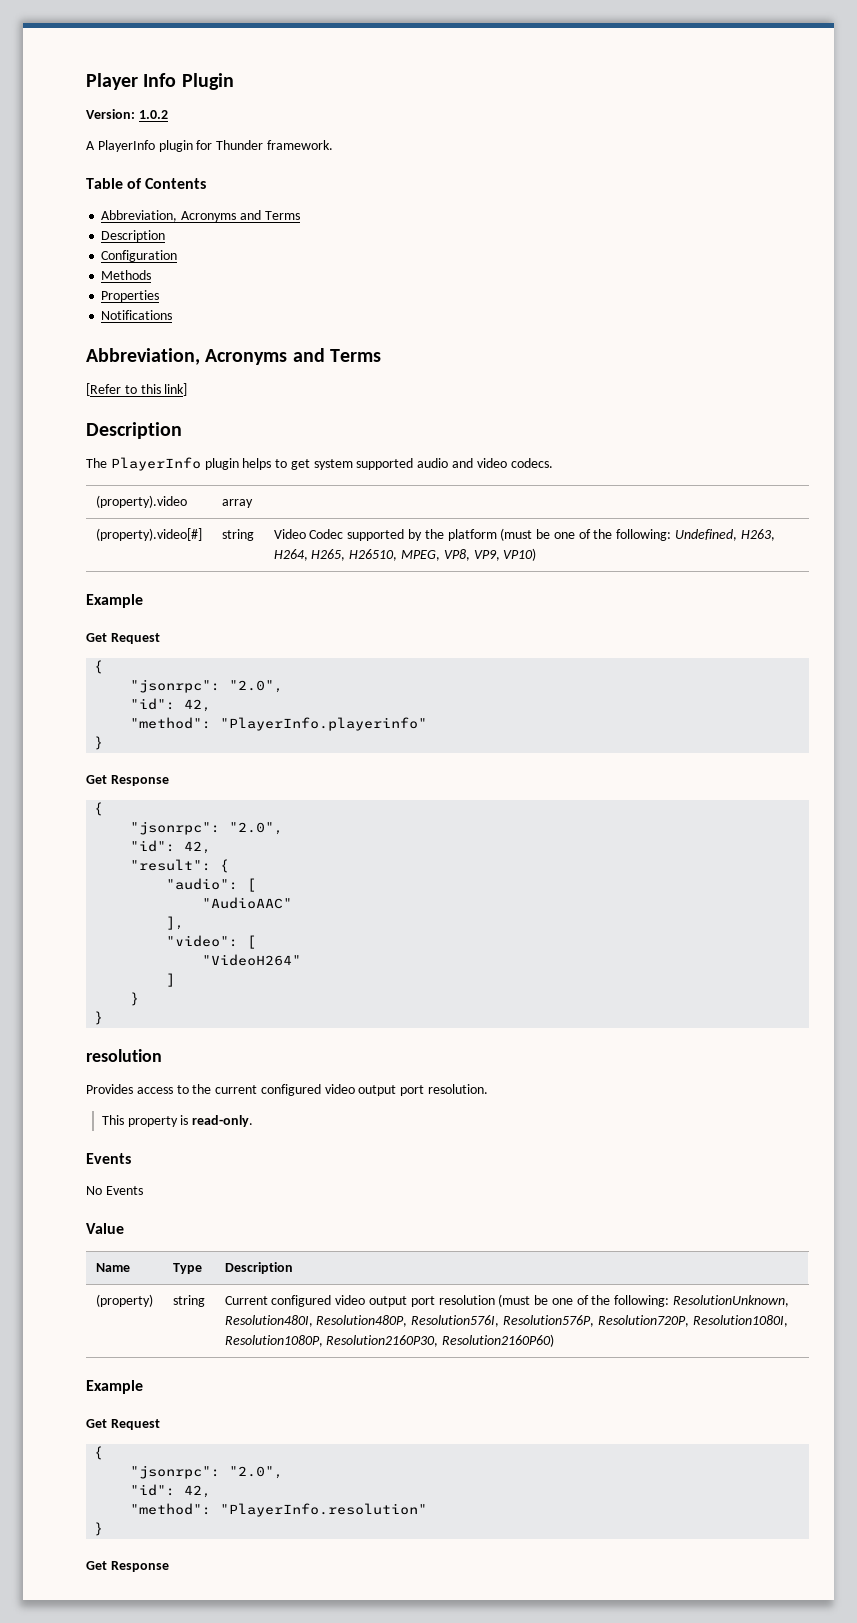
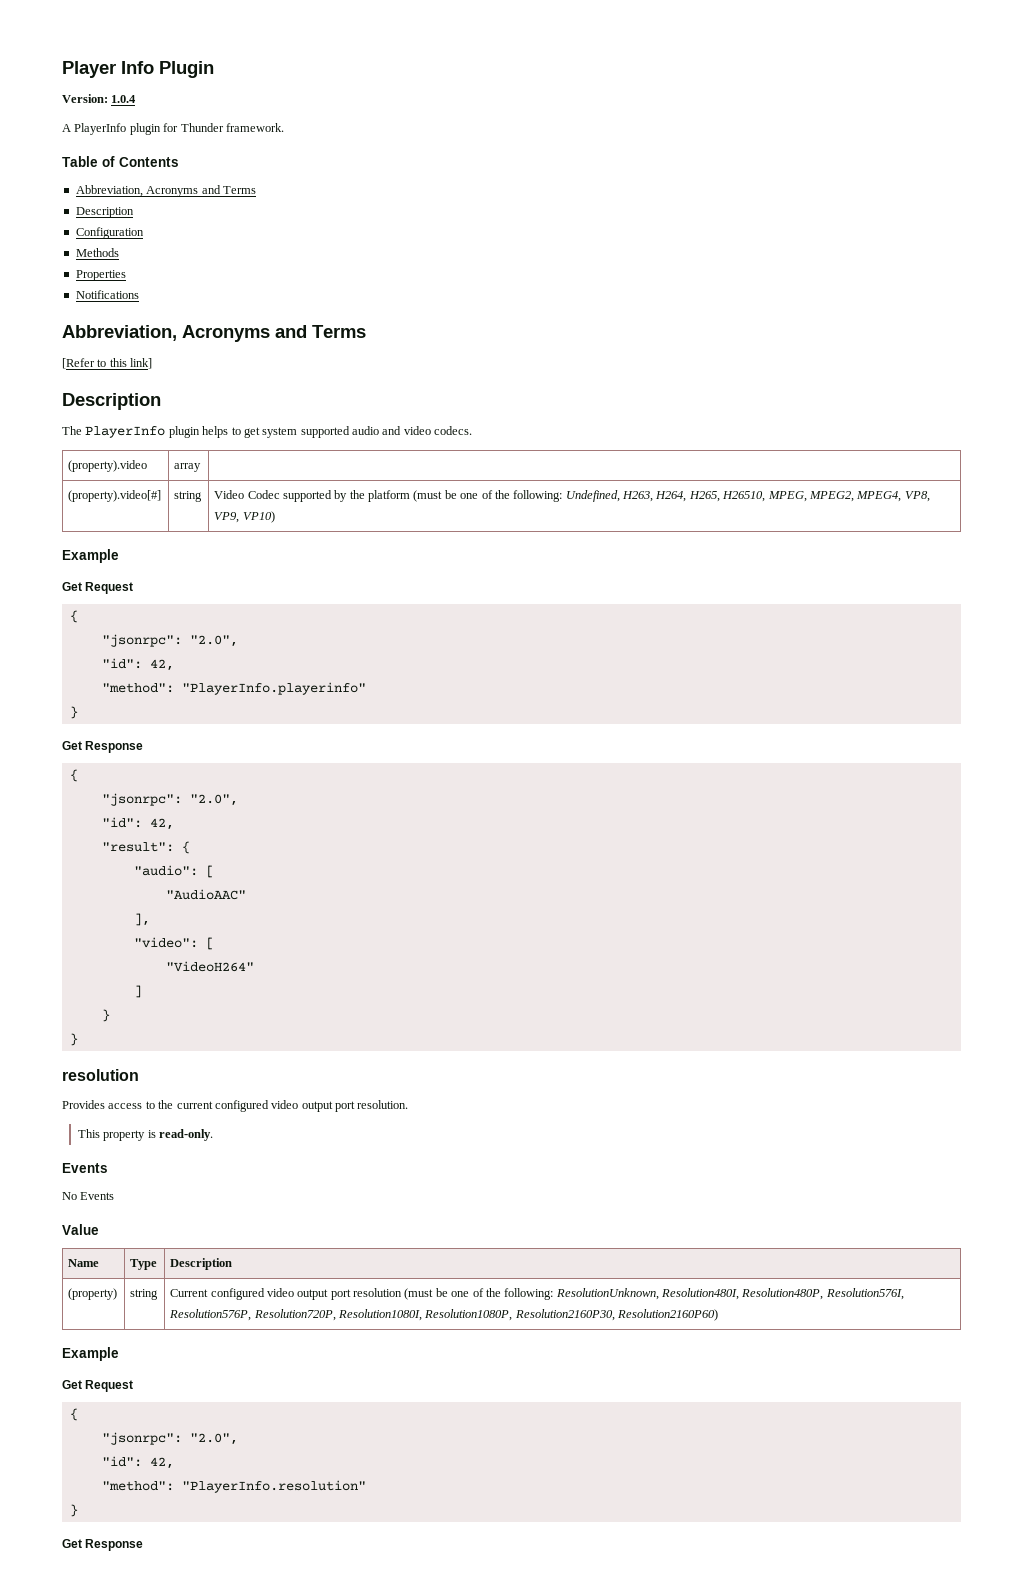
[138,110,168,119] 1.0.2 -> [111,95,137,103] 1.0.4
(440, 555) none -> [808,491,902,502] MPEG2, MPEG4,

